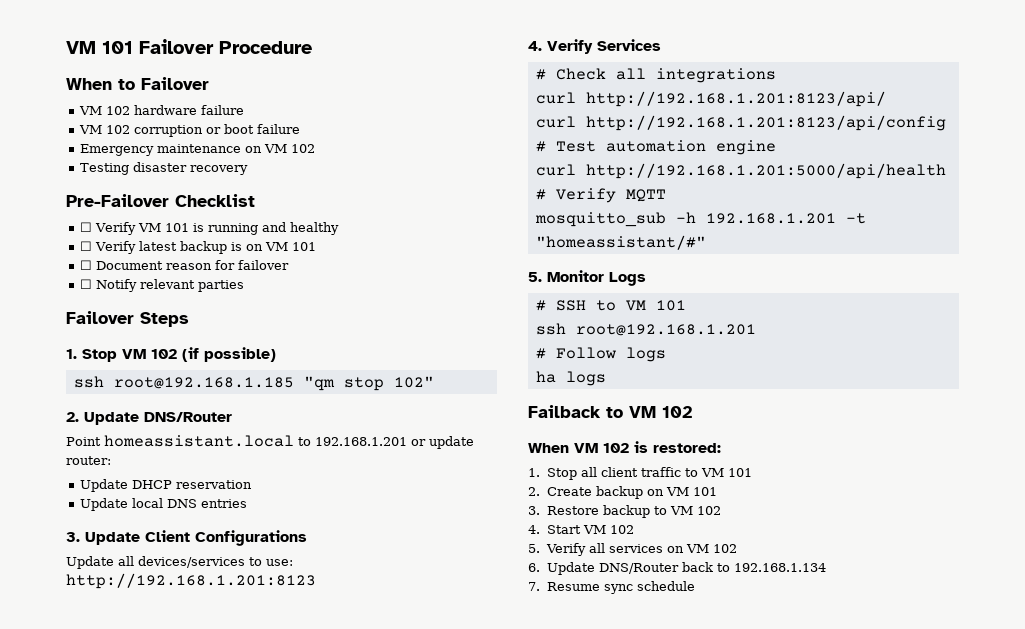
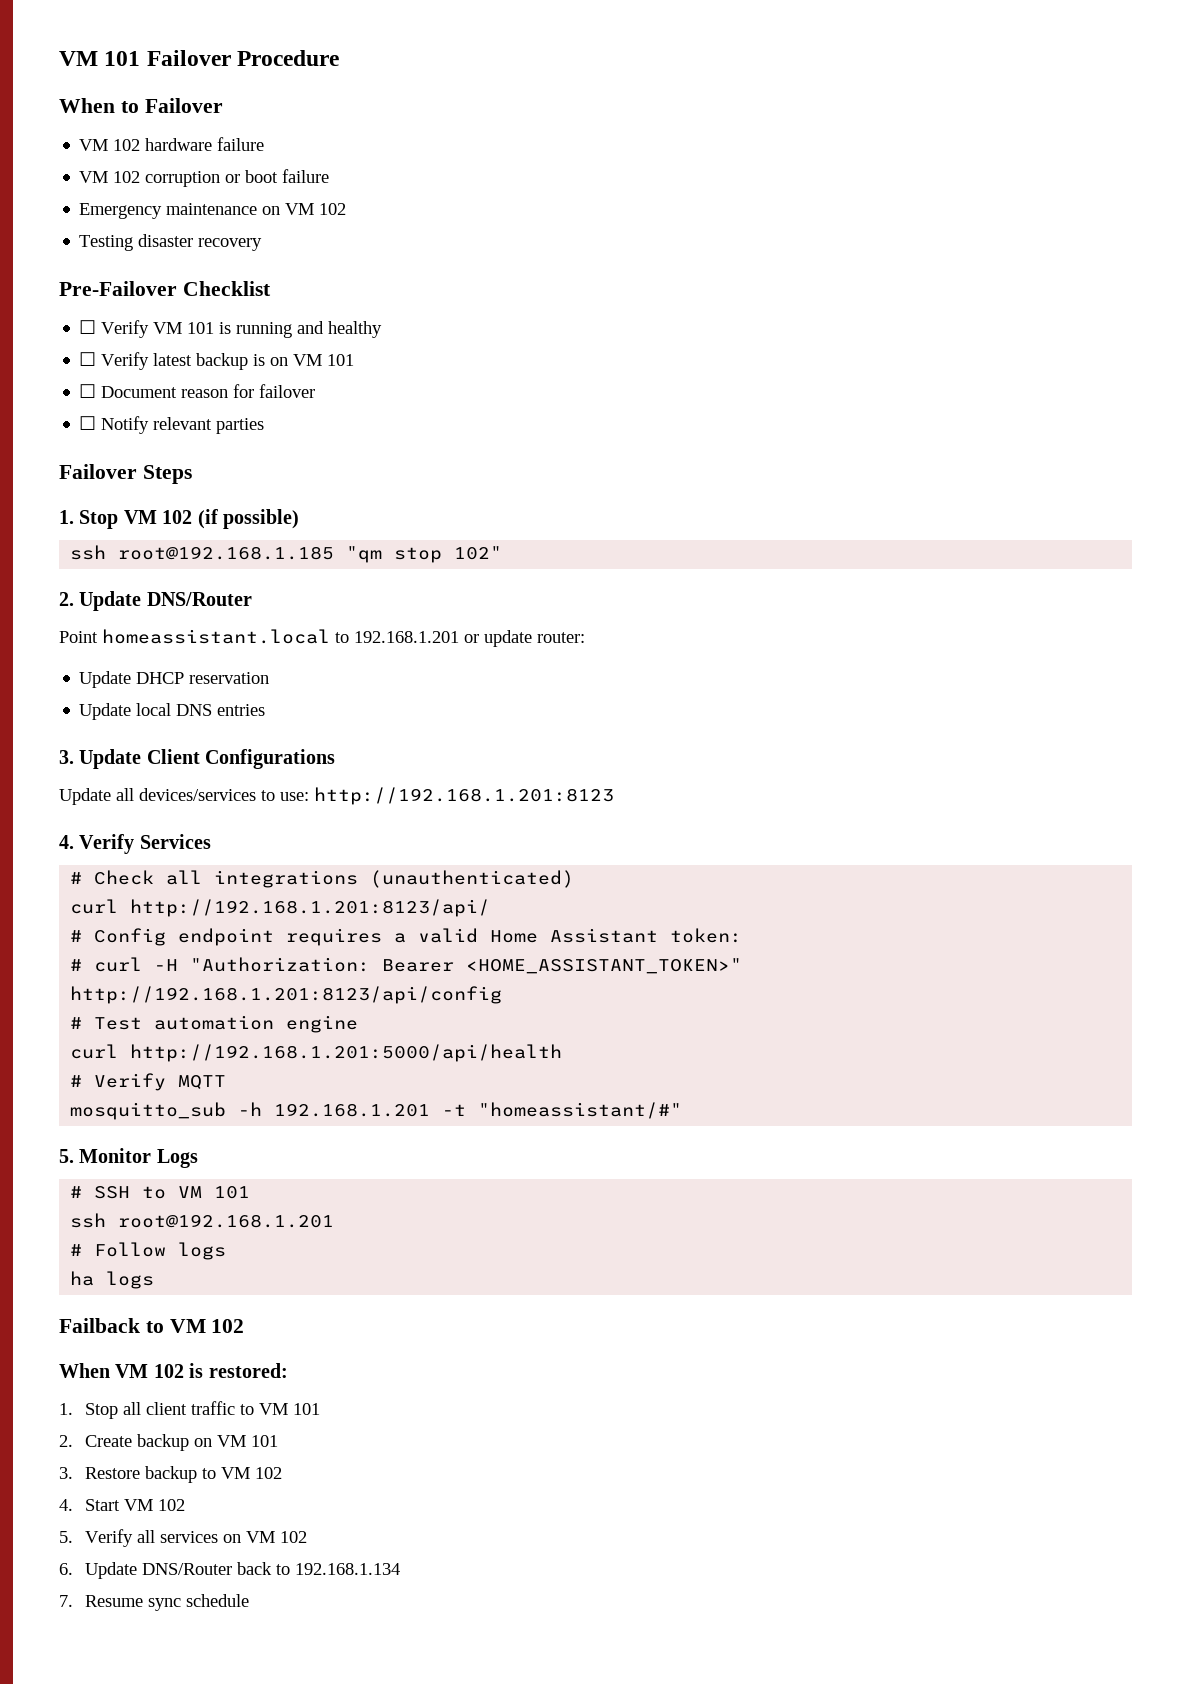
(776, 75) none -> [370,870,575,888] (unauthenticated)
[535,116,576,128] curl -> [70,928,743,946] [70,957,743,974] # Config endpoint requires a valid Home Assistant token: // # curl -H "Authorization: Bearer <HOME_ASSISTANT_TOKEN>"

